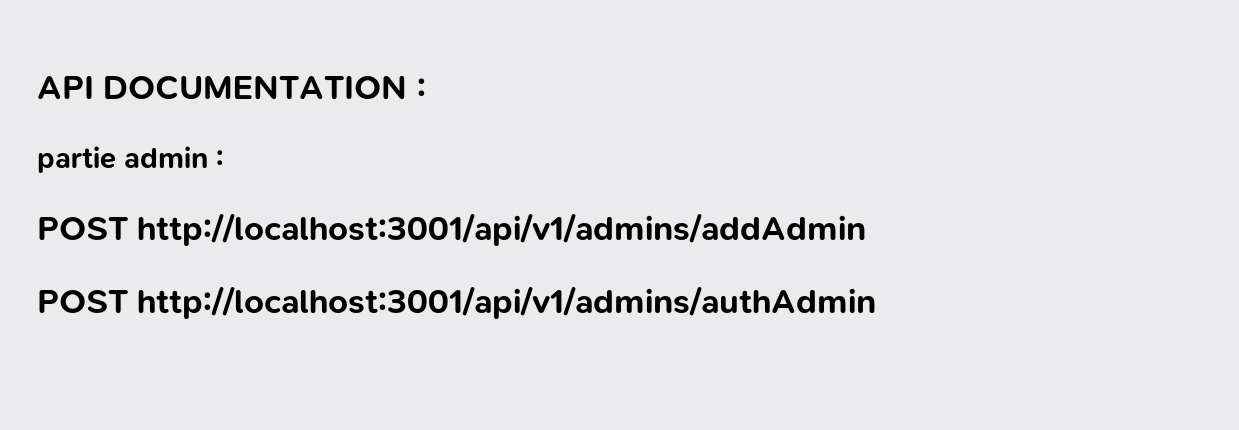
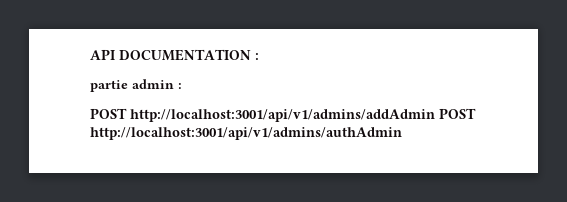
(867, 229) // -> (435, 115) none

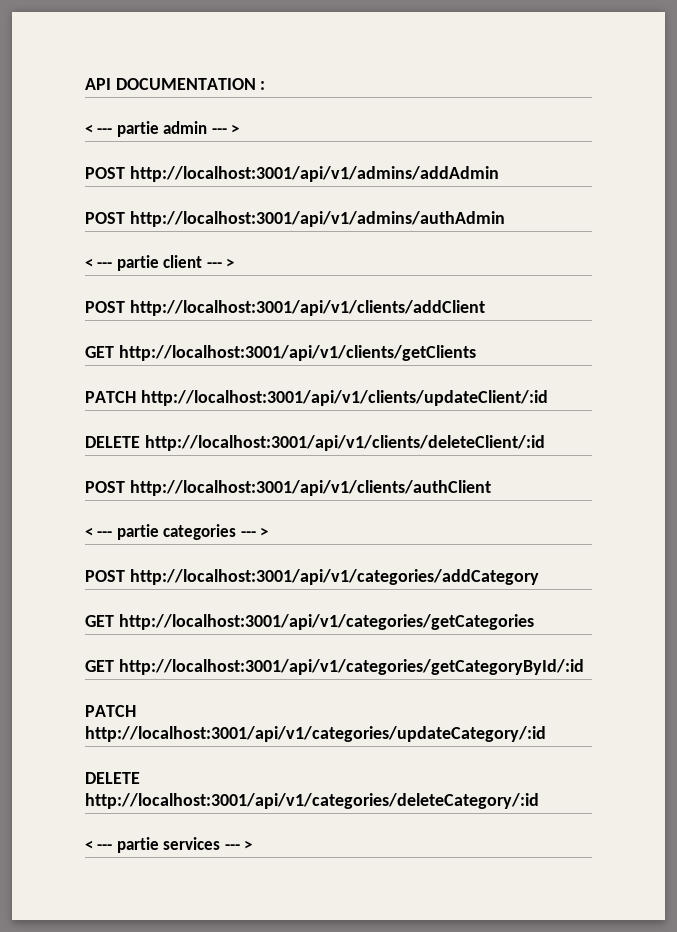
[90,79,182,92] partie admin : -> [85,121,240,137] < --- partie admin --- >
(435, 115) none -> (499, 174) //
(402, 133) none -> [85,255,235,271] [85,300,485,316] [85,345,476,361] [85,390,548,406] [85,435,545,451] [85,480,491,496] [85,524,269,540] [85,569,539,585] [85,614,534,630] [85,659,584,675] [85,705,136,717] [85,726,546,742] [85,772,140,784] [85,793,539,809] [85,837,253,853] // < --- partie client --- > // POST http://localhost:3001/api/v1/clients/addClient // GET http://localhost:3001/api/v1/clients/getClients // PATCH http://localhost:3001/api/v1/clients/updateClient/:id // DELETE http://localhost:3001/api/v1/clients/deleteClient/:id // POST http://localhost:3001/api/v1/clients/authClient // < --- partie categories --- > // POST http://localhost:3001/api/v1/categories/addCategory // GET http://localhost:3001/api/v1/categories/getCategories // GET http://localhost:3001/api/v1/categories/getCategoryById/:id // PATCH http://localhost:3001/api/v1/categories/updateCategory/:id // DELETE http://localhost:3001/api/v1/categories/deleteCategory/:id // < --- partie services --- >

